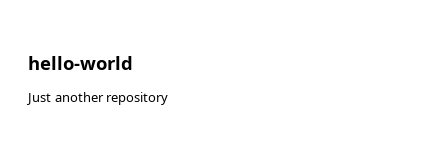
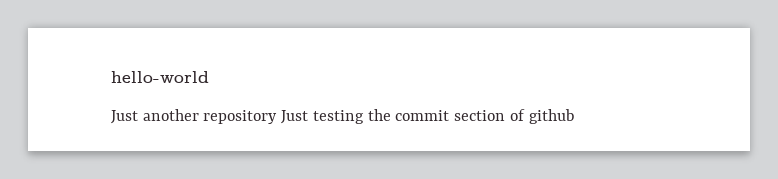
(169, 98) none -> [281,109,575,124] Just testing the commit section of github

